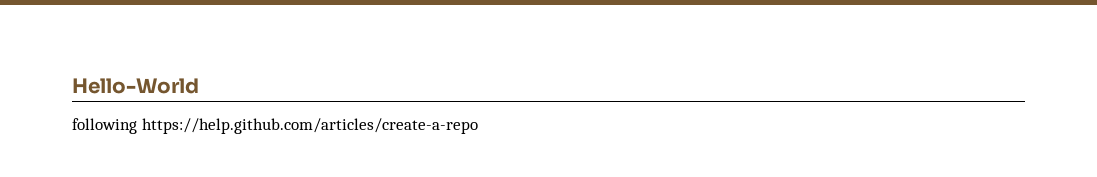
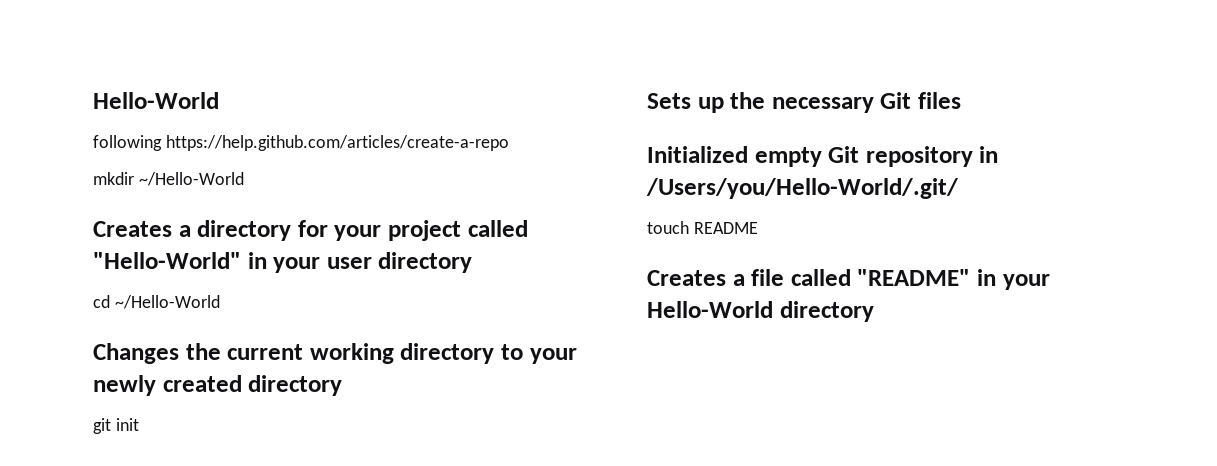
(478, 126) none -> [93,172,244,186] [93,220,528,241] [93,252,473,273] [93,295,220,309] [93,343,577,364] [93,375,343,396] [93,418,139,434] [647,92,962,113] [647,146,999,167] [646,178,958,199] [647,221,758,234] [647,269,1050,290] [647,301,874,322] // mkdir ~/Hello-World // Creates a directory for your project called "Hello-World" in your user directory // cd ~/Hello-World // Changes the current working directory to your newly created directory // git init // Sets up the necessary Git files // Initialized empty Git repository in /Users/you/Hello-World/.git/ // touch README // Creates a file called "README" in your Hello-World directory

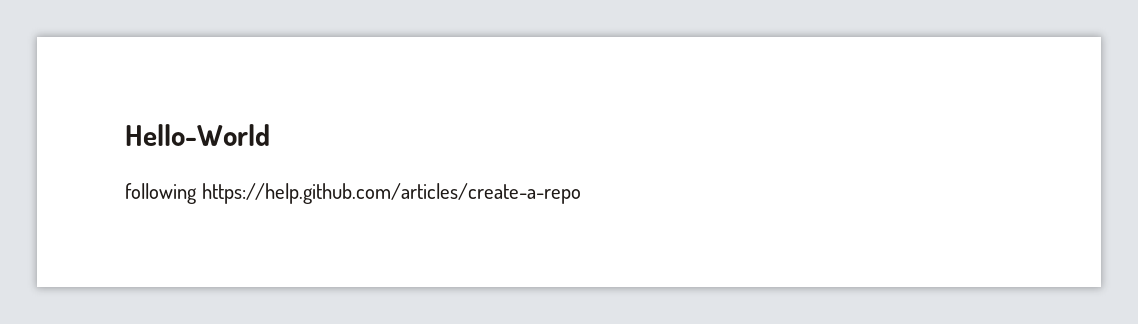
[93,172,244,186] [93,220,528,241] [93,252,473,273] [93,295,220,309] [93,343,577,364] [93,375,343,396] [93,418,139,434] [647,92,962,113] [647,146,999,167] [646,178,958,199] [647,221,758,234] [647,269,1050,290] [647,301,874,322] // mkdir ~/Hello-World // Creates a directory for your project called "Hello-World" in your user directory // cd ~/Hello-World // Changes the current working directory to your newly created directory // git init // Sets up the necessary Git files // Initialized empty Git repository in /Users/you/Hello-World/.git/ // touch README // Creates a file called "README" in your Hello-World directory -> (582, 193) none

